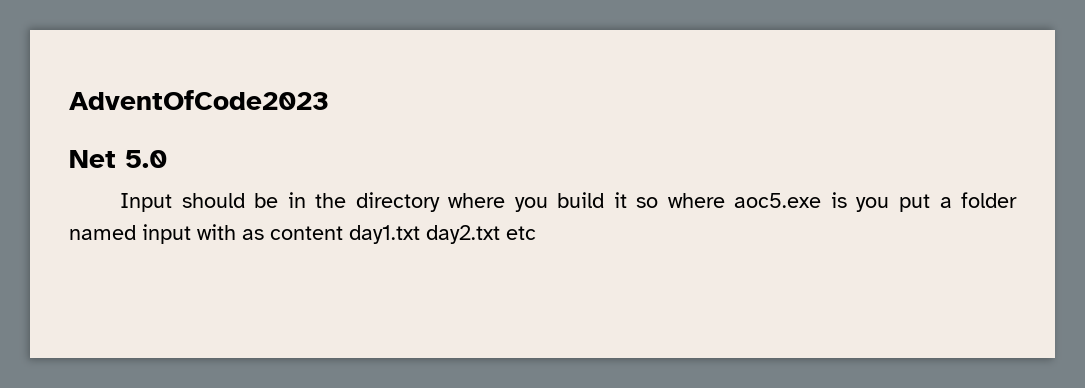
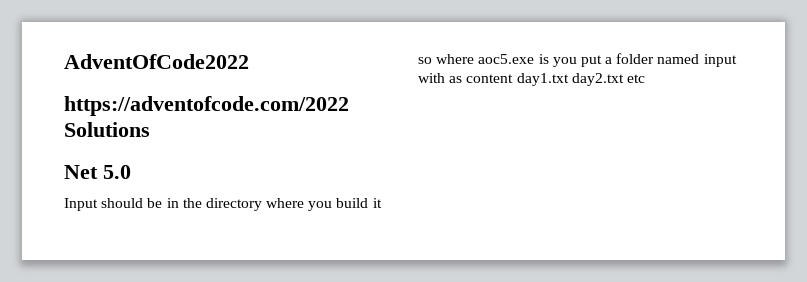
[69,90,329,110] AdventOfCode2023 -> [64,54,249,69] [64,96,349,116] [64,122,150,137] AdventOfCode2022 // https://adventofcode.com/2022 Solutions

